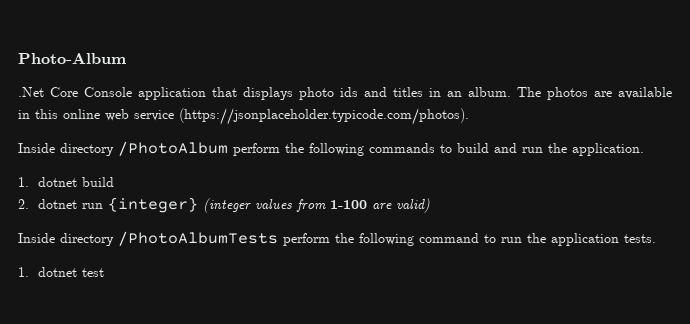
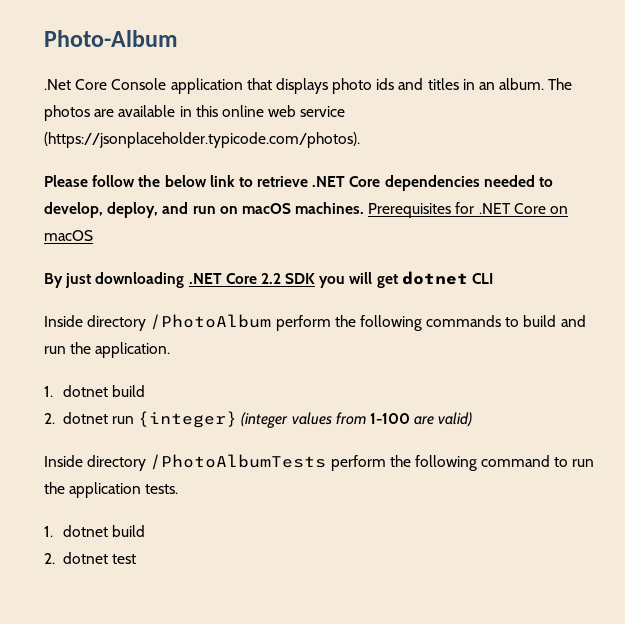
(469, 116) none -> [44,175,554,191] [44,202,569,218] [44,230,93,241] [44,271,494,288] // Please follow the below link to retrieve .NET Core dependencies needed to develop, deploy, and run on macOS machines. Prerequisites for .NET Core on macOS // By just downloading .NET Core 2.2 SDK you will get dotnet CLI
(78, 272) none -> [112,525,146,537] [44,552,108,564] build // 2. dotnet

